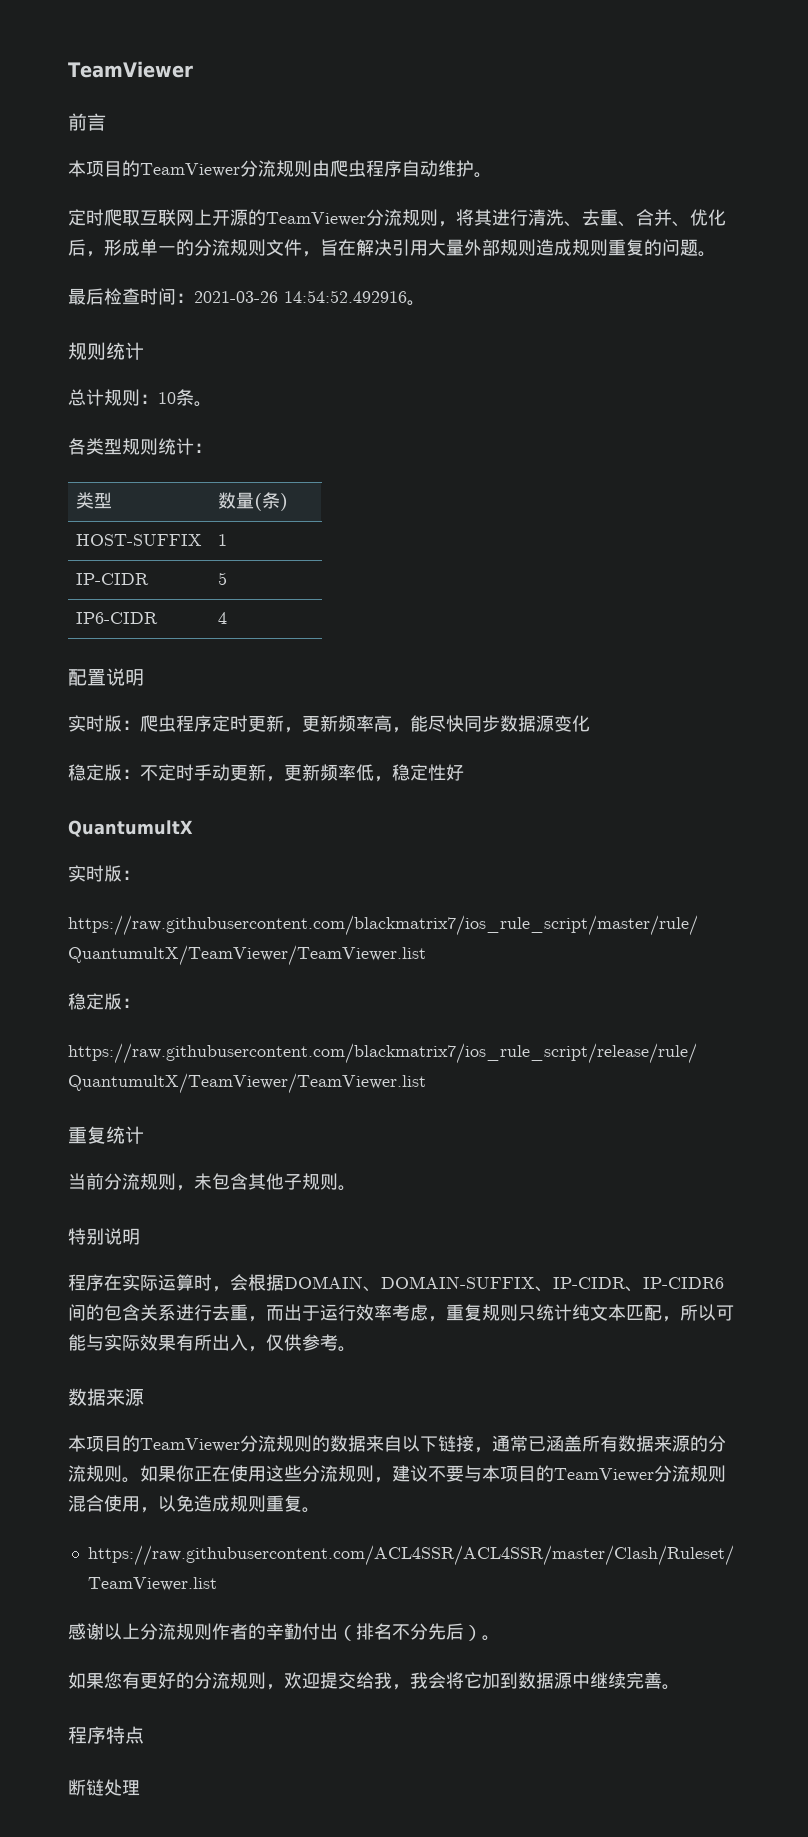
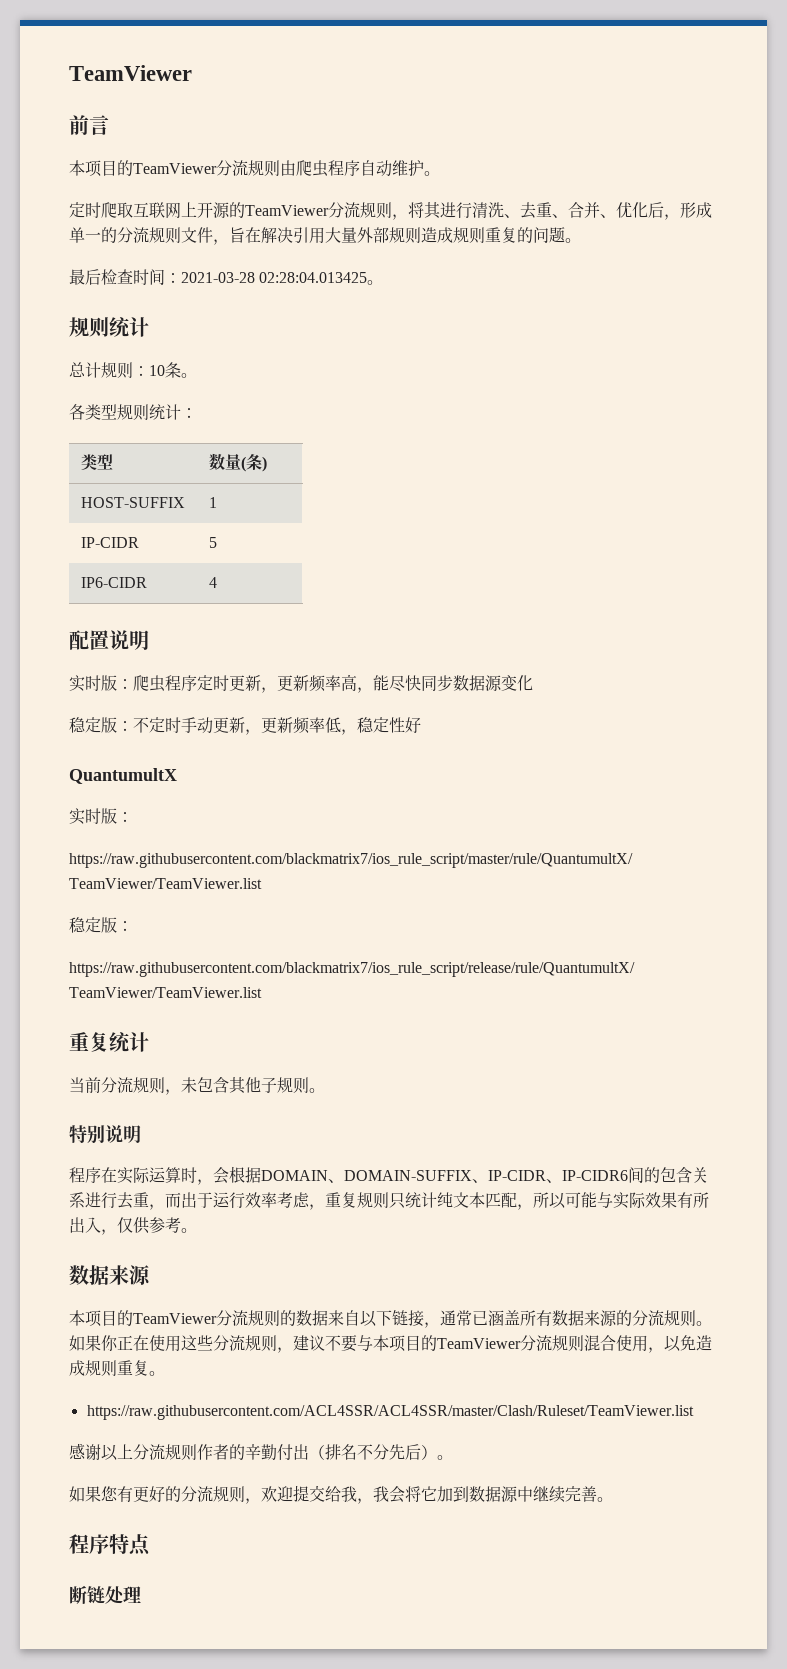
[194,290,407,303] 2021-03-26 14:54:52.492916 -> [181,272,368,283] 2021-03-28 02:28:04.013425

